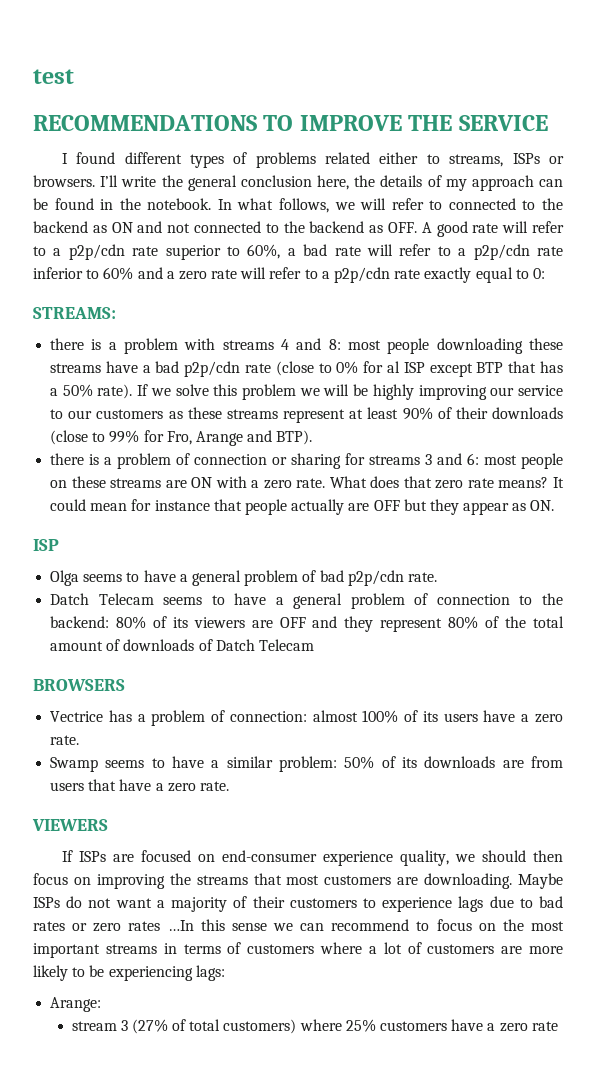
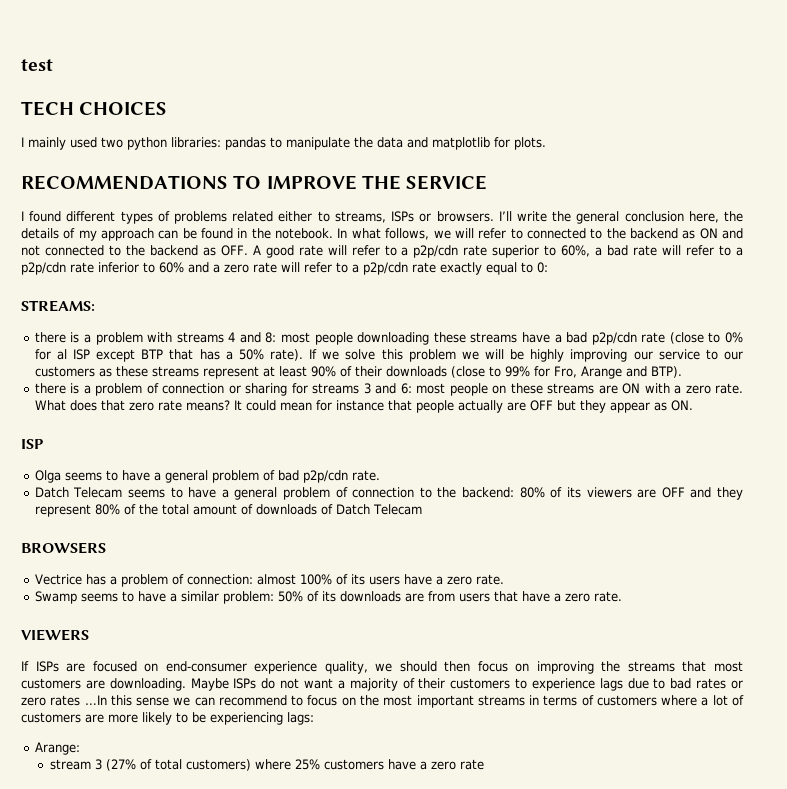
(74, 76) none -> [21,101,168,116] [21,137,546,150] // TECH CHOICES // I mainly used two python libraries: pandas to manipulate the data and matplotlib for plots.

